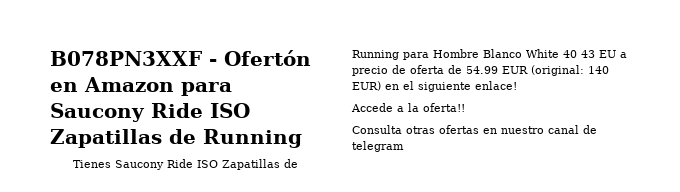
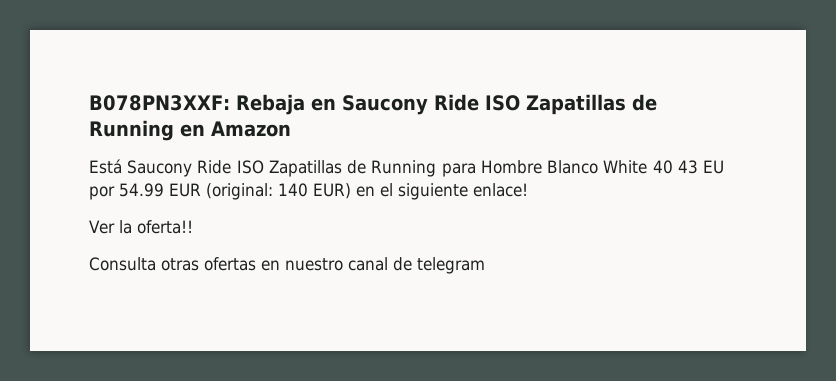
[50,50,311,66] [50,77,232,96] [50,103,250,122] [50,129,302,148] [73,160,112,168] B078PN3XXF - Ofertón en Amazon para Saucony Ride ISO Zapatillas de Running // Tienes -> [89,94,657,115] [89,120,291,141] [89,159,122,174] B078PN3XXF: Rebaja en Saucony Ride ISO Zapatillas de Running en Amazon // Está
[620,52,627,58] [352,65,462,76] a precio de oferta de -> [89,186,115,200] por
[351,103,404,112] Accede a -> [89,220,115,234] Ver

